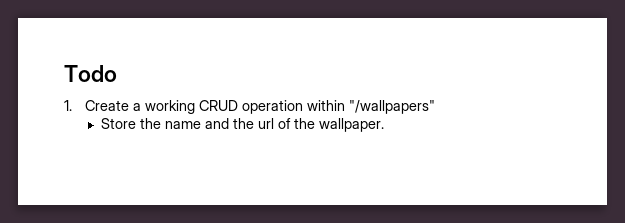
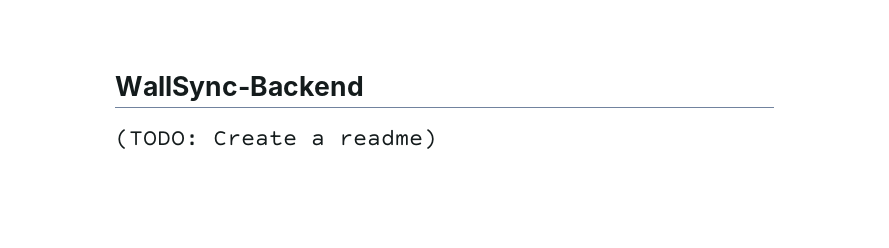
[64,65,117,82] [64,100,435,114] [100,118,384,132] Todo // 1. Create a working CRUD operation within "/wallpapers" // Store the name and the url of the wallpaper. -> [115,76,364,102] [115,129,437,150] WallSync-Backend // (TODO: Create a readme)

